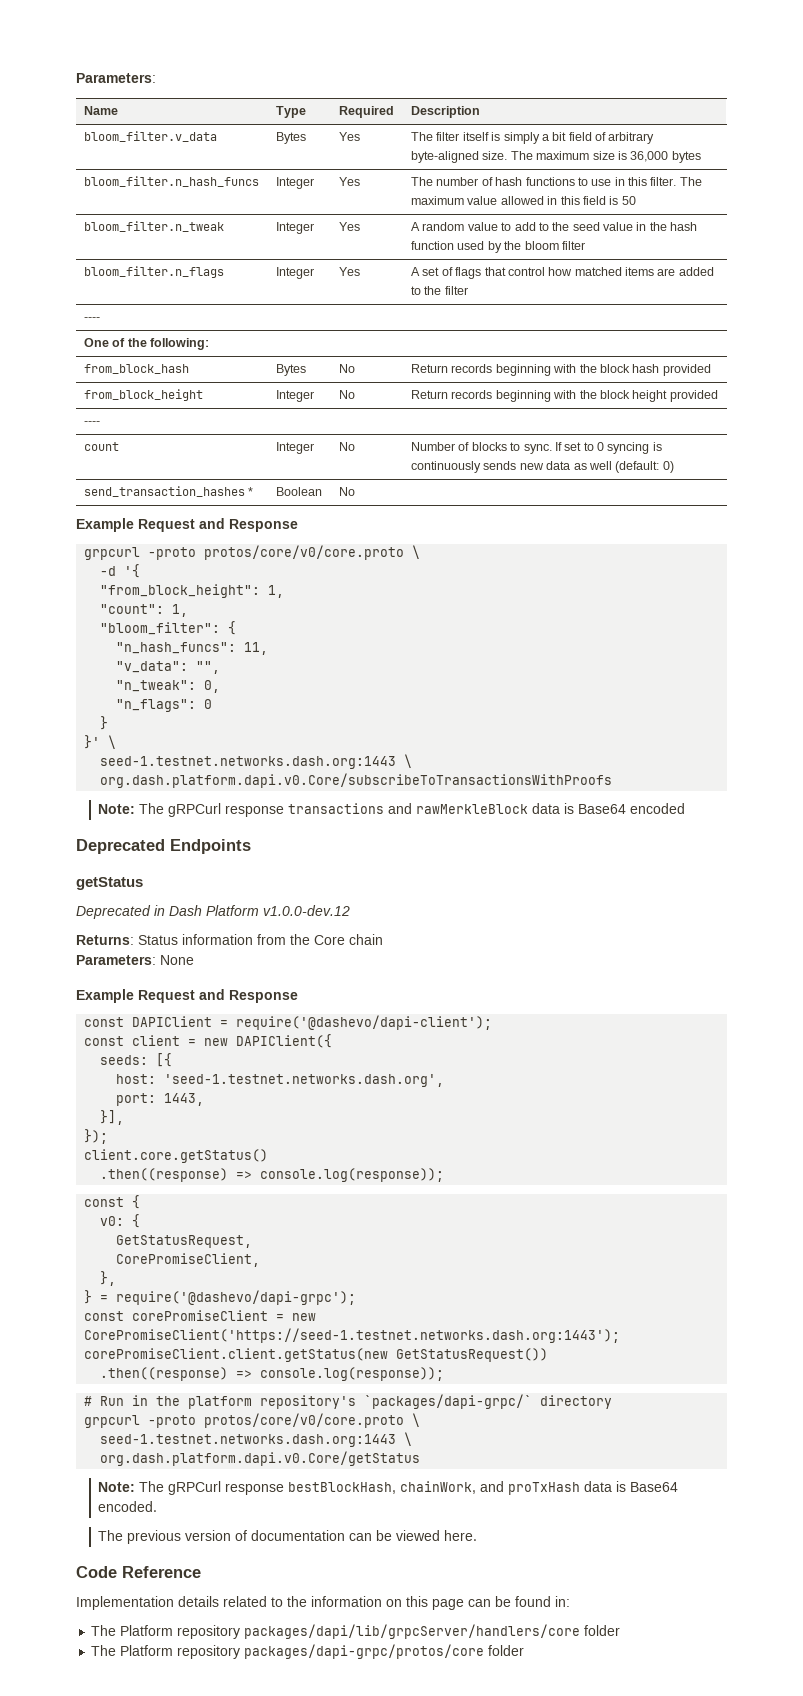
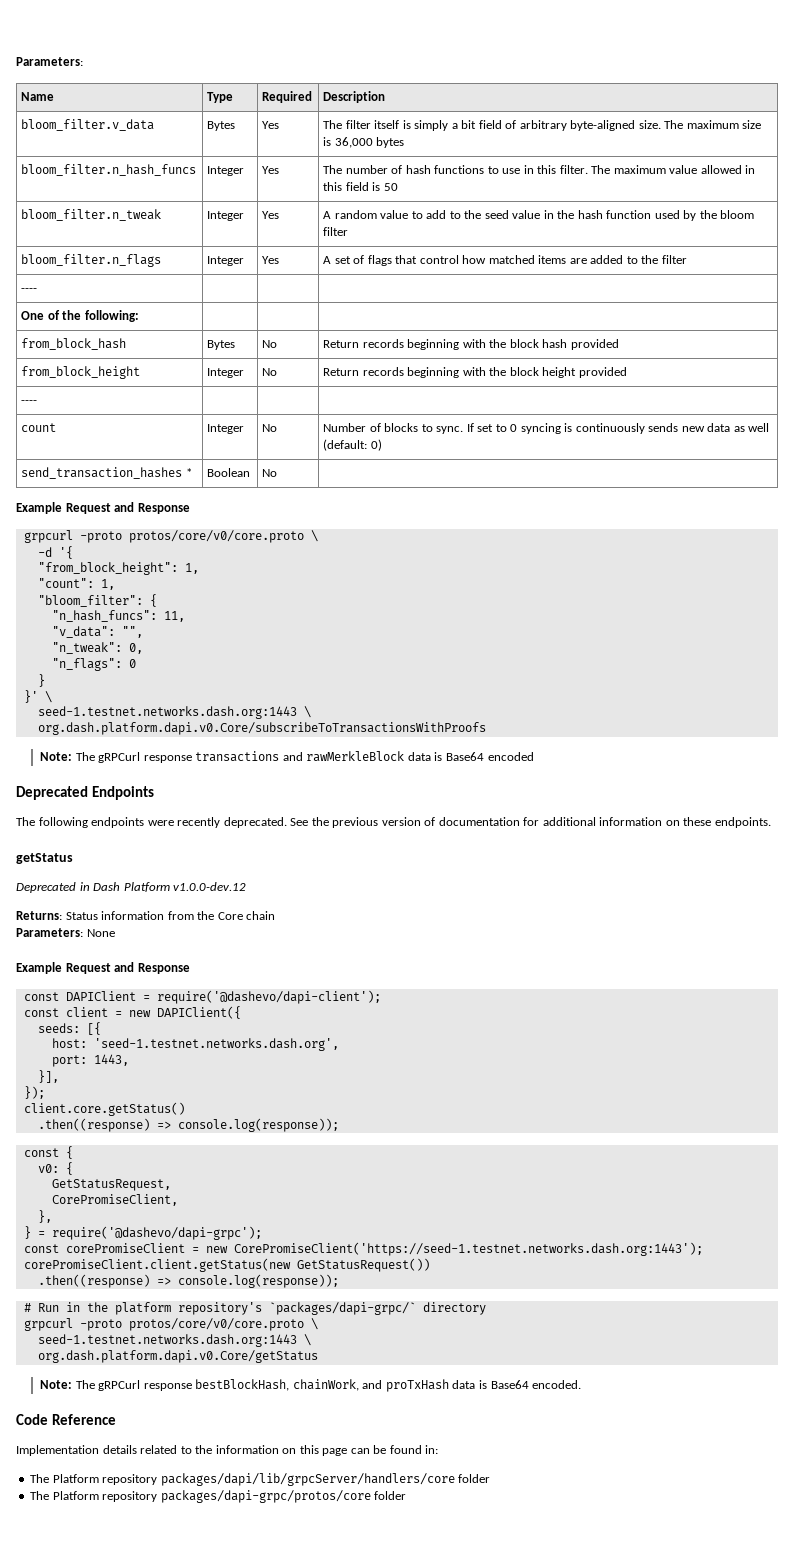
(251, 846) none -> [16,817,771,828] // The following endpoints were recently deprecated. See the previous version of documentation for additional information on these endpoints.
[98,1530,478,1544] // The previous version of documentation can be viewed here. -> (582, 1384) none

